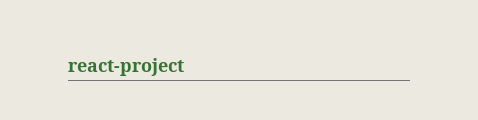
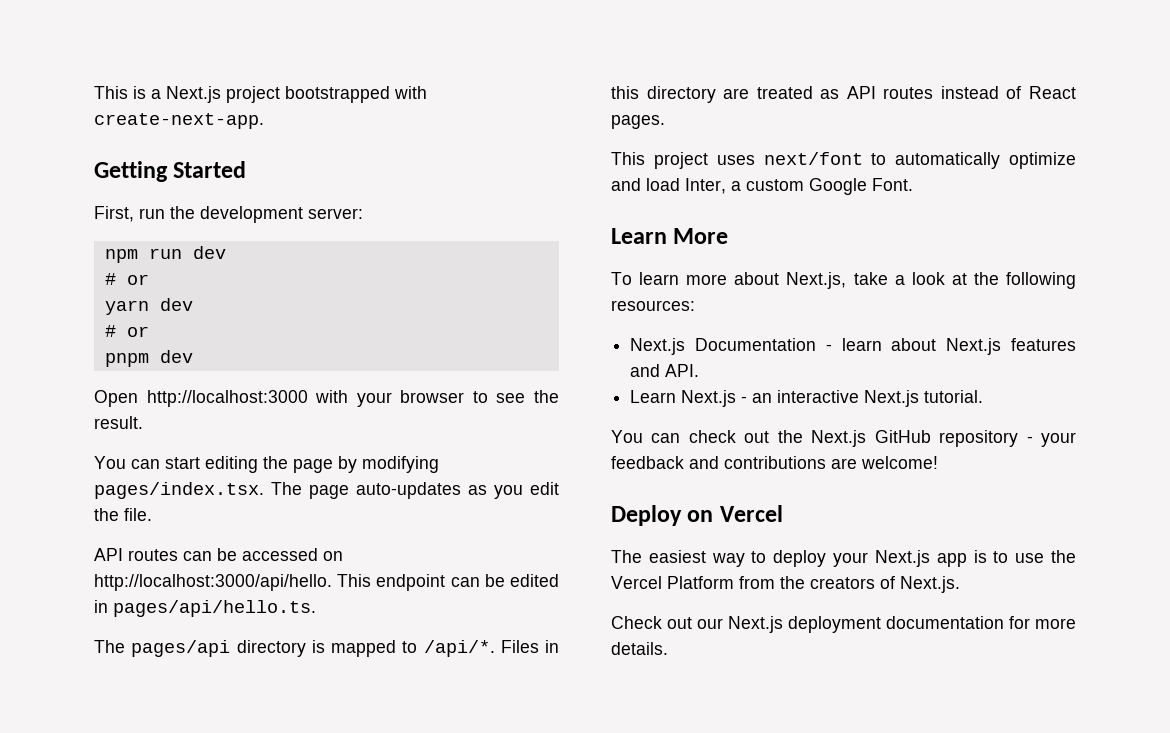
[68,58,184,76] react-project -> [94,86,427,103] [94,113,264,129] [94,161,247,182] [94,206,363,223] [104,246,226,263] [104,273,149,285] [104,298,193,315] [104,325,149,337] [104,350,193,367] [94,390,559,407] [94,416,143,429] [94,456,439,473] [94,482,559,499] [94,508,152,521] [94,548,343,561] [94,574,559,591] [94,600,316,617] [94,640,559,657] [611,86,1076,103] [611,115,665,129] [611,152,1076,169] [611,178,913,195] [611,228,729,244] [611,272,1076,289] [611,300,695,311] [630,338,1076,355] [630,364,700,377] [630,390,984,407] [611,430,1076,447] [611,456,938,469] [611,505,783,526] [611,550,1076,567] [611,576,960,593] [611,616,1076,633] [611,642,668,655] This is a Next.js project bootstrapped with create-next-app. // Getting Started // First, run the development server: // npm run dev // # or // yarn dev // # or // pnpm dev // Open http://localhost:3000 with your browser to see the result. // You can start editing the page by modifying pages/index.tsx. The page auto-updates as you edit the file. // API routes can be accessed on http://localhost:3000/api/hello. This endpoint can be edited in pages/api/hello.ts. // The pages/api directory is mapped to /api/*. Files in this directory are treated as API routes instead of React pages. // This project uses next/font to automatically optimize and load Inter, a custom Google Font. // Learn More // To learn more about Next.js, take a look at the following resources: // Next.js Documentation - learn about Next.js features and API. // Learn Next.js - an interactive Next.js tutorial. // You can check out the Next.js GitHub repository - your feedback and contributions are welcome! // Deploy on Vercel // The easiest way to deploy your Next.js app is to use the Vercel Platform from the creators of Next.js. // Check out our Next.js deployment documentation for more details.

